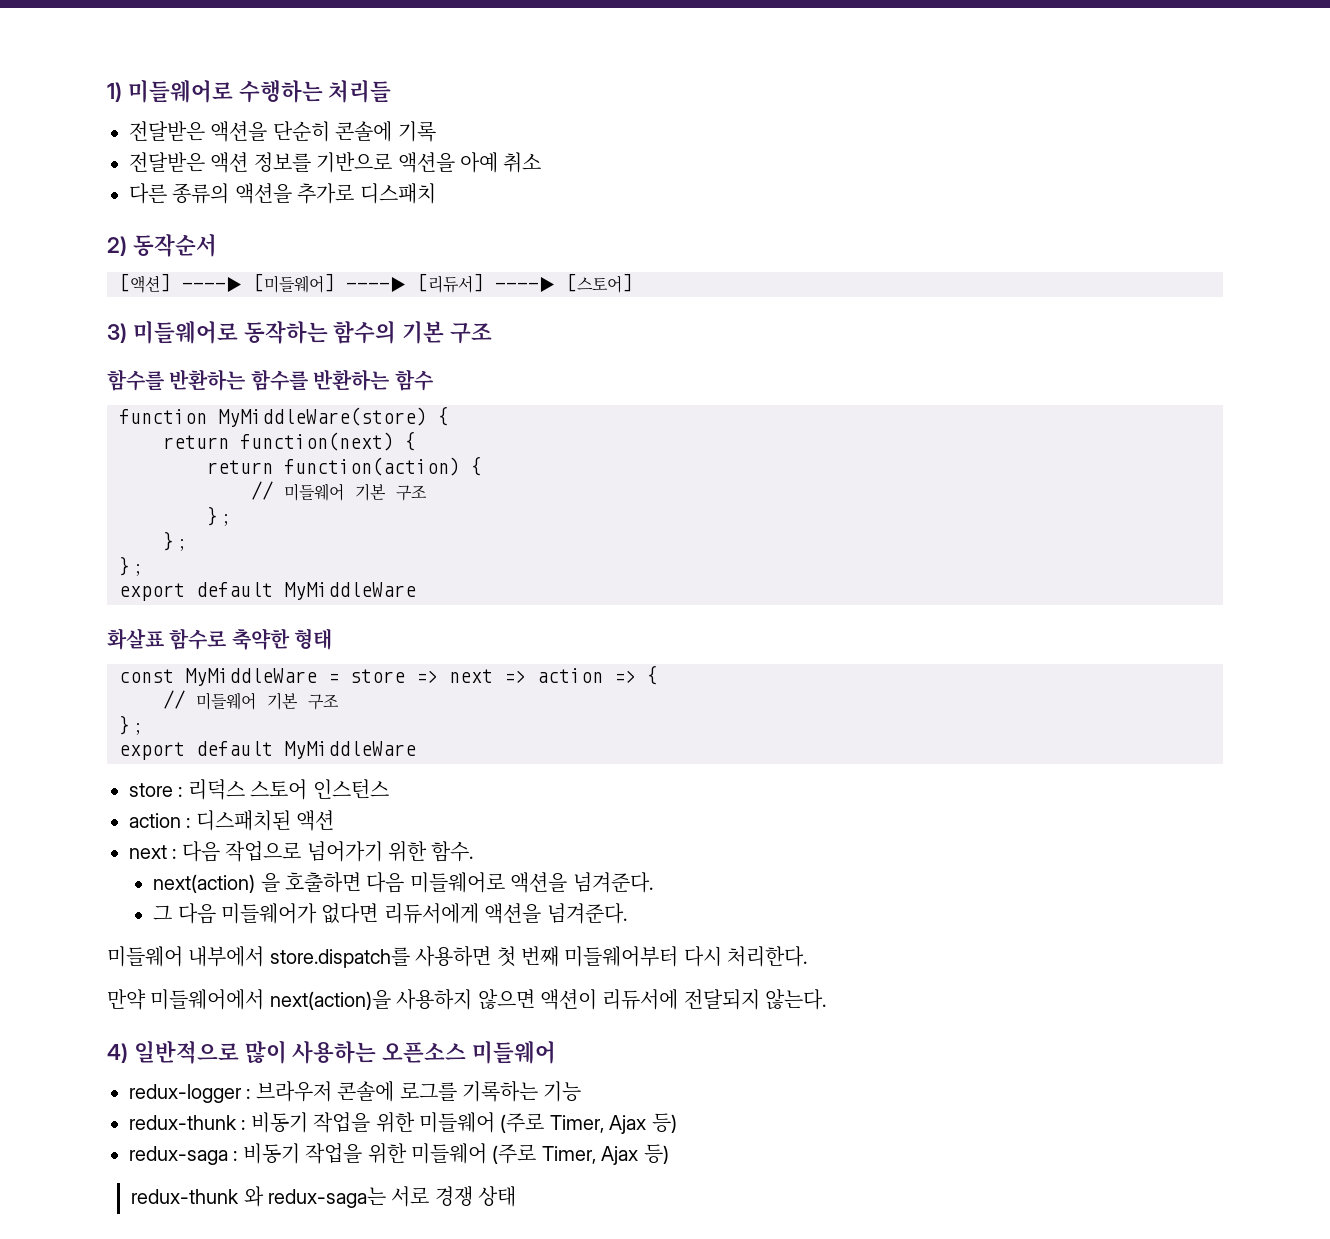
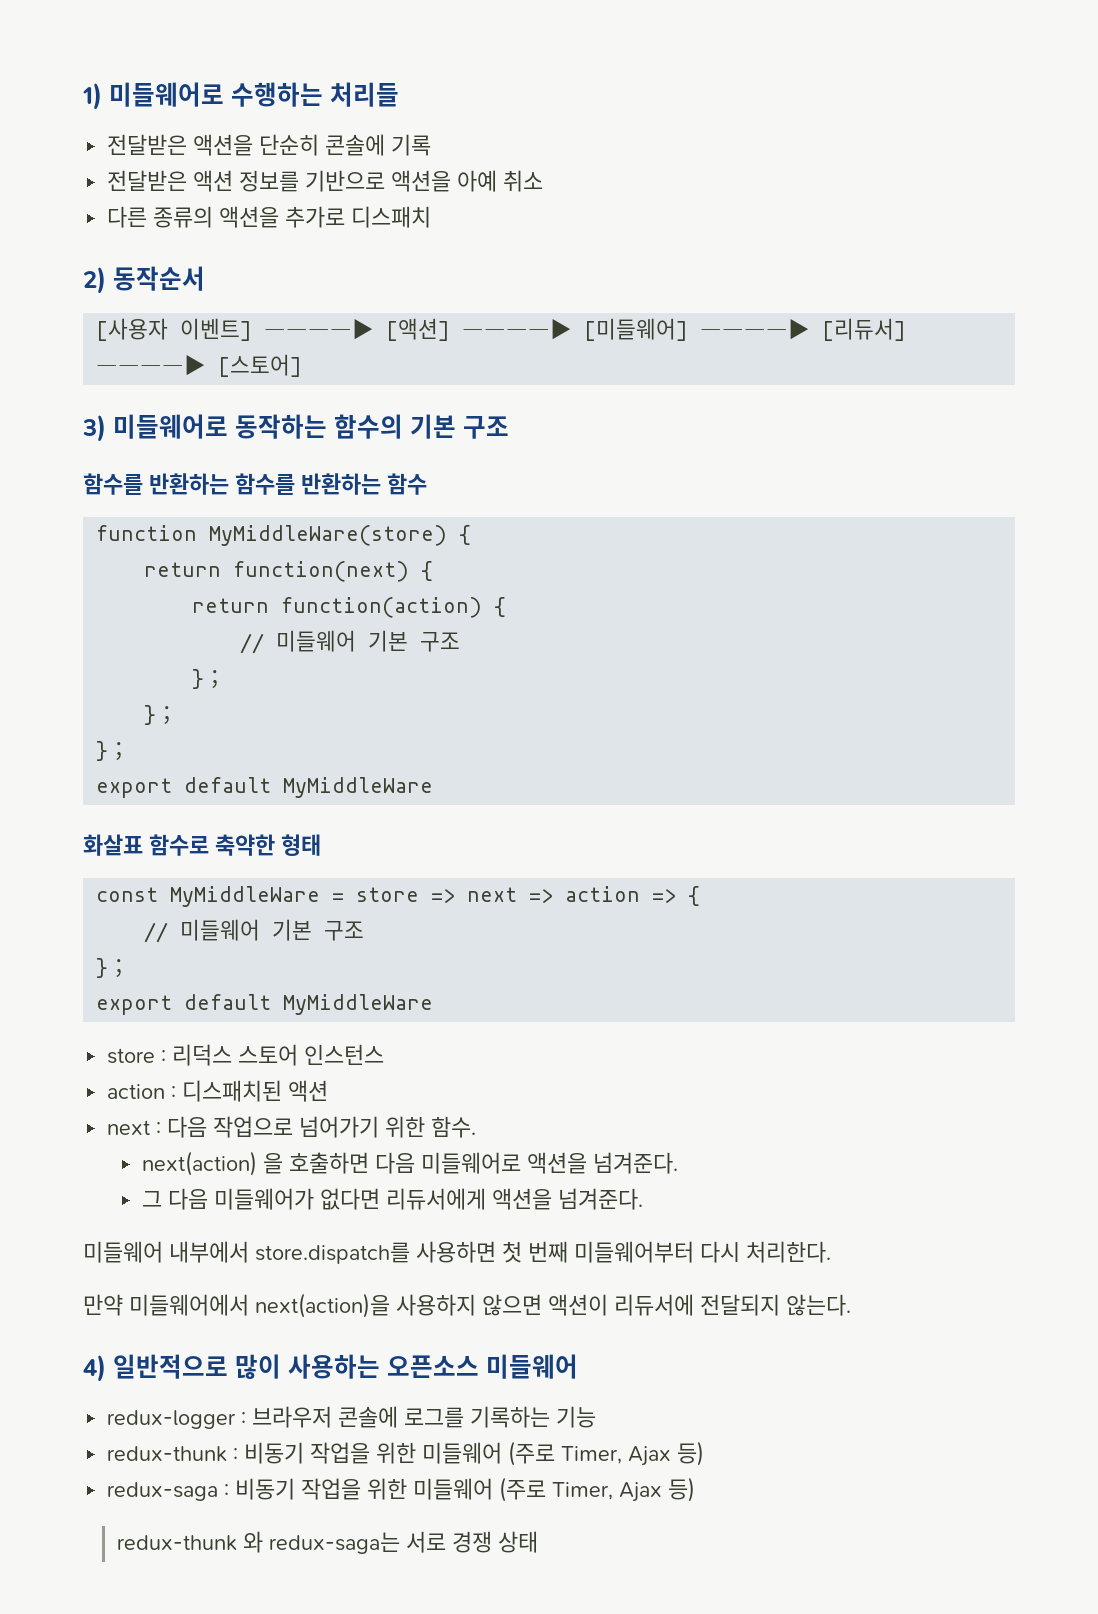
(217, 245) none -> [96,318,375,341] [사용자 이벤트] ――――▶

